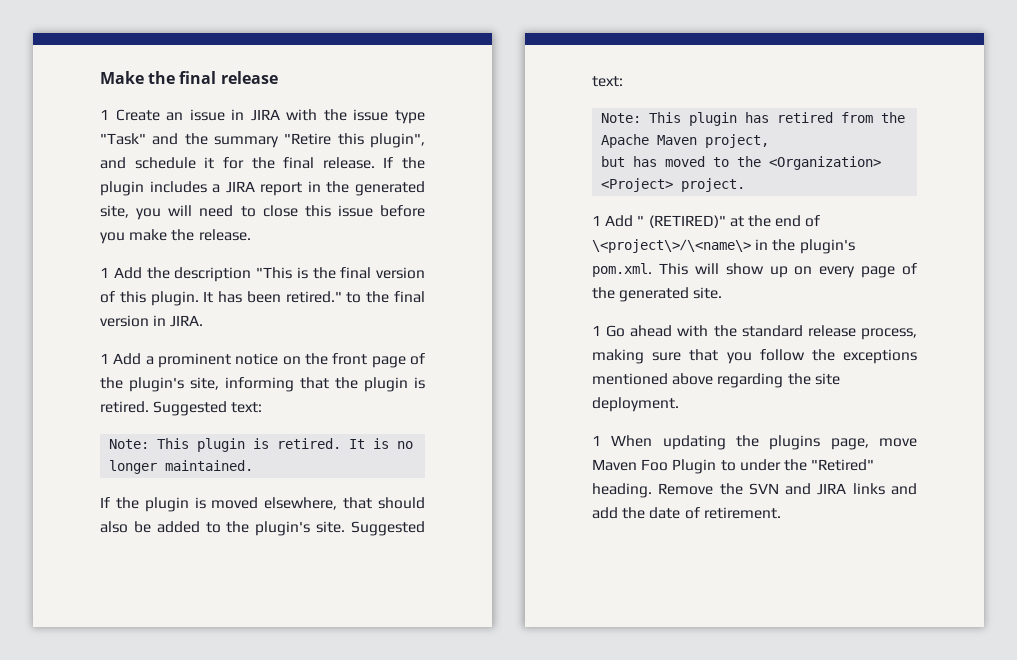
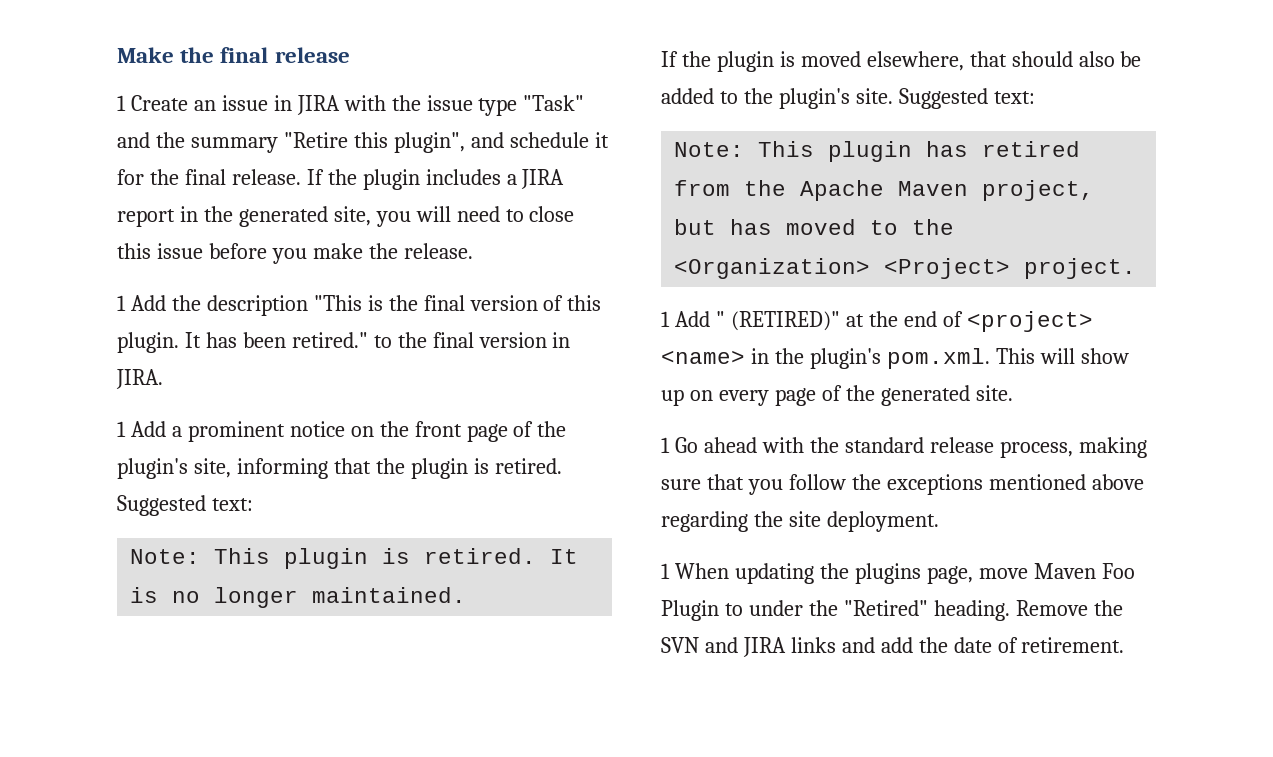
[592,239,751,253] \<project\>/\<name\> -> [966,311,1093,332] [661,350,745,364] <project> <name>

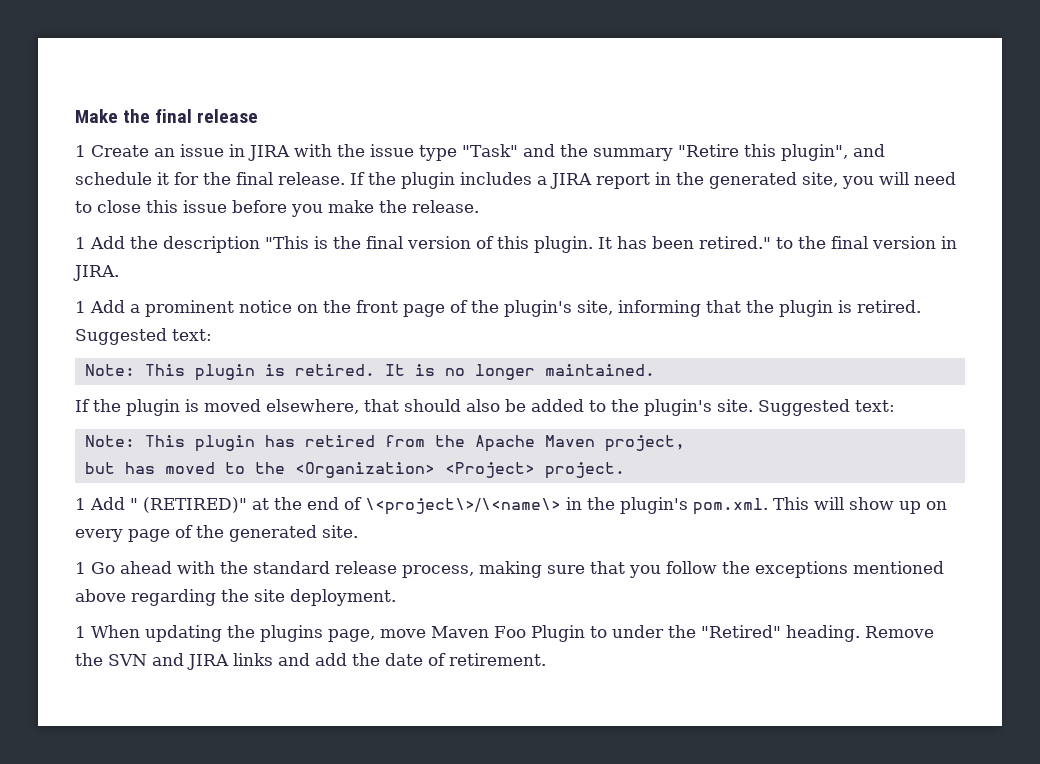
[966,311,1093,332] [661,350,745,364] <project> <name> -> [365,498,561,515] \<project\>/\<name\>

